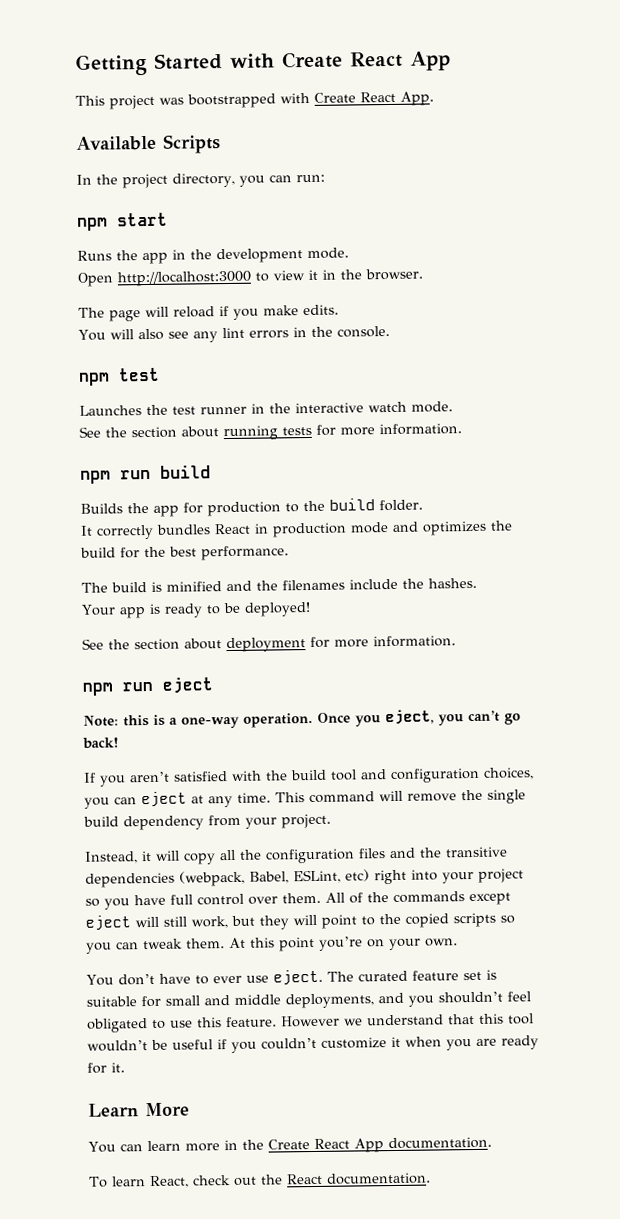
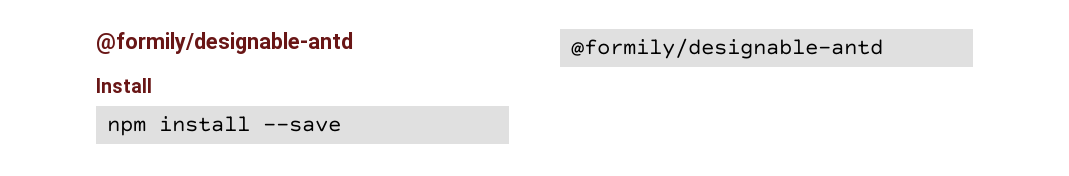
[75,51,451,76] [75,91,434,110] [76,134,221,154] [76,172,325,189] [77,212,168,231] [77,247,349,265] [77,268,423,287] [78,304,339,322] [78,325,390,343] [79,367,160,386] [79,401,453,416] [79,423,462,441] [80,465,211,484] [80,498,423,517] [80,520,513,540] [80,545,289,561] [81,577,477,593] [81,602,311,619] [82,635,456,653] [82,677,214,696] [83,709,521,729] [82,737,119,749] [84,767,534,787] [84,789,526,809] [83,813,331,831] [84,846,508,865] [85,868,524,888] [85,891,511,910] [85,912,515,931] [86,936,458,954] [86,969,497,986] [86,991,531,1009] [87,1013,534,1033] [87,1035,539,1054] [87,1062,125,1074] [88,1102,190,1117] [88,1136,492,1153] [89,1172,431,1189] Getting Started with Create React App // This project was bootstrapped with Create React App. // Available Scripts // In the project directory, you can run: // npm start // Runs the app in the development mode. // Open http://localhost:3000 to view it in the browser. // The page will reload if you make edits. // You will also see any lint errors in the console. // npm test // Launches the test runner in the interactive watch mode. // See the section about running tests for more information. // npm run build // Builds the app for production to the build folder. // It correctly bundles React in production mode and optimizes the build for the best performance. // The build is minified and the filenames include the hashes. // Your app is ready to be deployed! // See the section about deployment for more information. // npm run eject // Note: this is a one-way operation. Once you eject, you can’t go back! // If you aren’t satisfied with the build tool and configuration choices, you can eject at any time. This command will remove the single build dependency from your project. // Instead, it will copy all the configuration files and the transitive dependencies (webpack, Babel, ESLint, etc) right into your project so you have full control over them. All of the commands except eject will still work, but they will point to the copied scripts so you can tweak them. At this point you’re on your own. // You don’t have to ever use eject. The curated feature set is suitable for small and middle deployments, and you shouldn’t feel obligated to use this feature. However we understand that this tool wouldn’t be useful if you couldn’t customize it when you are ready for it. // Learn More // You can learn more in the Create React App documentation. // To learn React, check out the React documentation. -> [96,32,353,54] [96,78,152,93] [107,116,342,136] [571,38,884,59] @formily/designable-antd // Install // npm install --save @formily/designable-antd

